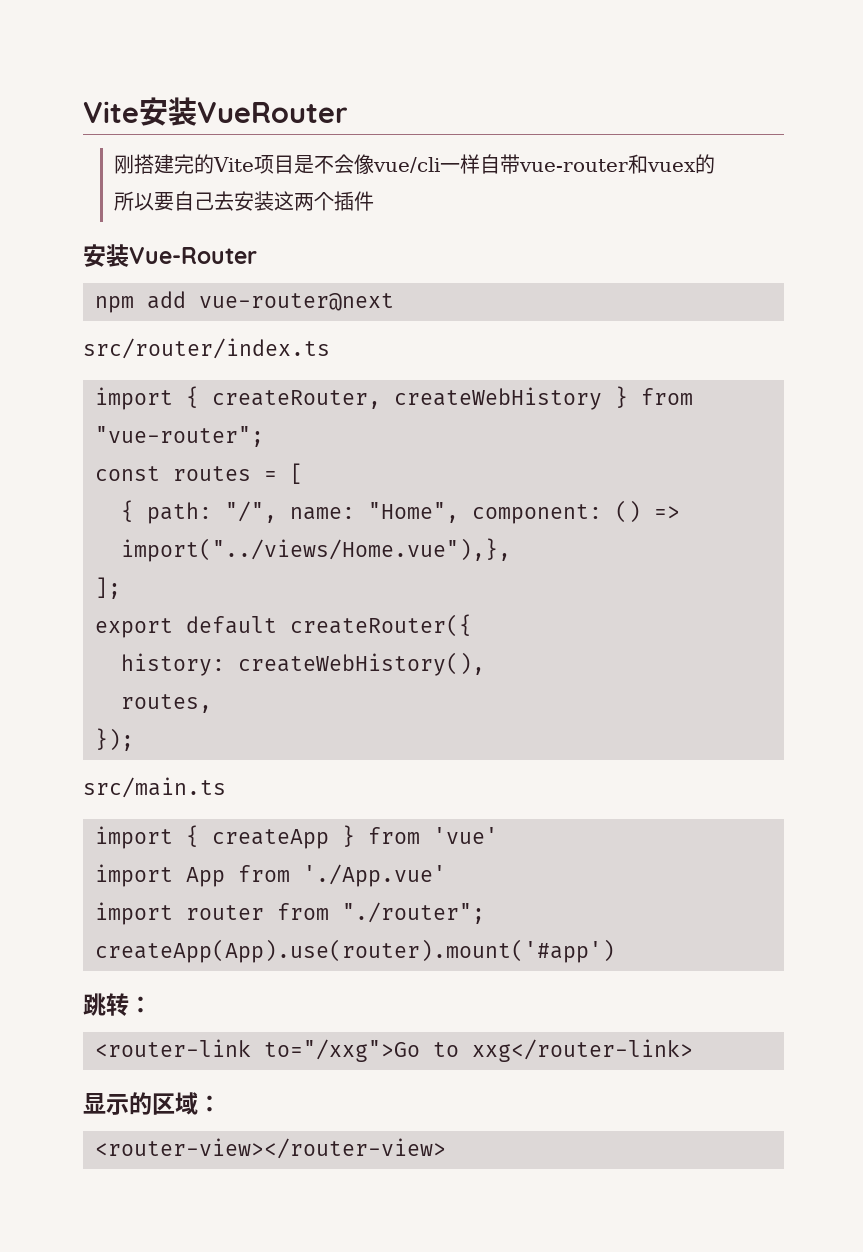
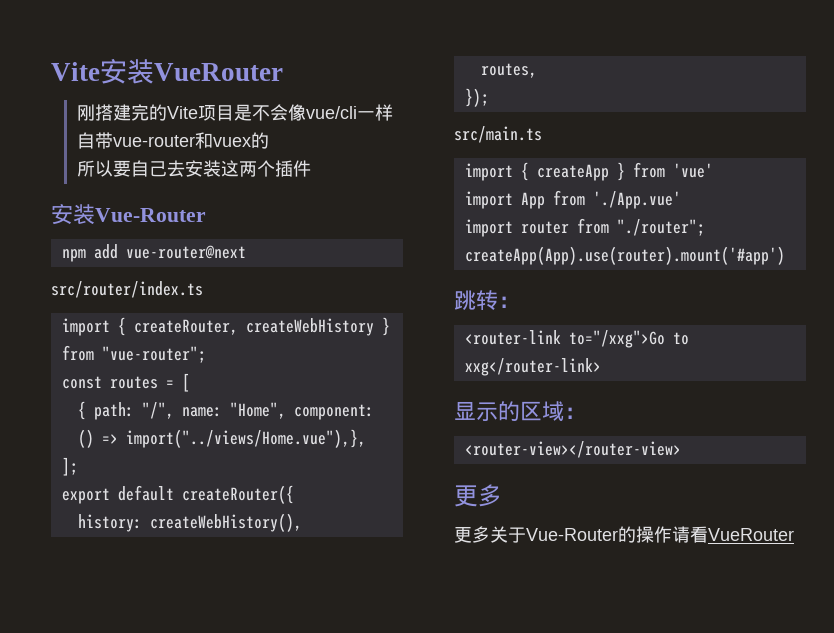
(446, 1148) none -> [454,484,502,507] [454,526,794,543] // 更多 // 更多关于Vue-Router的操作请看VueRouter

